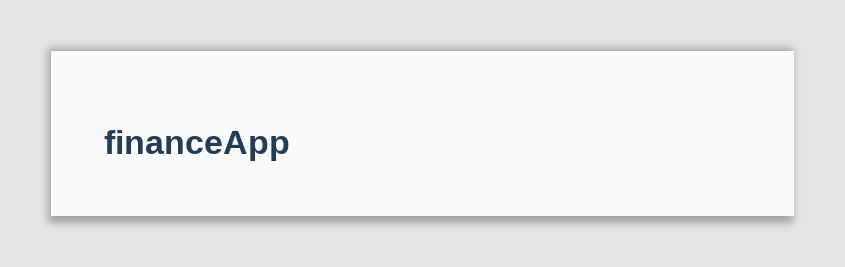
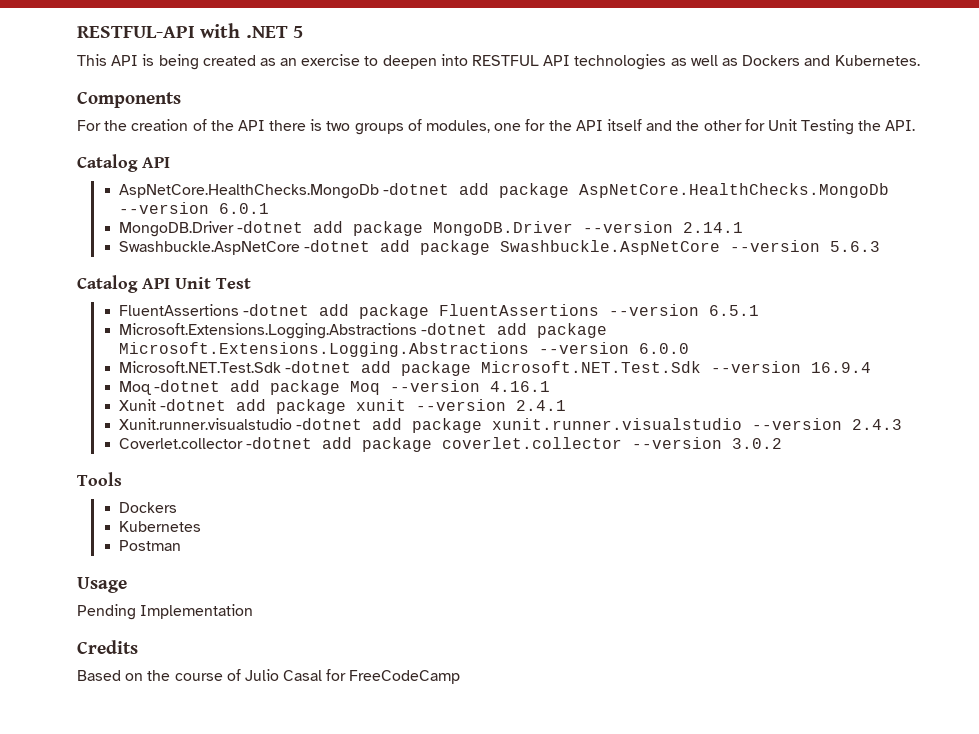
[104,130,290,161] financeApp -> [77,23,303,38] [77,54,920,70] [77,91,181,108] [77,119,916,135] [77,154,170,172] [119,183,890,199] [119,202,270,214] [119,221,744,237] [119,240,881,255] [77,275,251,293] [119,304,760,319] [119,323,608,339] [119,342,690,357] [119,361,872,376] [119,380,551,395] [119,399,567,414] [119,418,903,433] [119,437,783,452] [77,472,122,486] [119,502,178,513] [119,521,202,532] [119,540,182,551] [77,577,127,593] [77,604,254,620] [77,640,138,654] [77,669,461,684] RESTFUL-API with .NET 5 // This API is being created as an exercise to deepen into RESTFUL API technologies as well as Dockers and Kubernetes. // Components // For the creation of the API there is two groups of modules, one for the API itself and the other for Unit Testing the API. // Catalog API // AspNetCore.HealthChecks.MongoDb -dotnet add package AspNetCore.HealthChecks.MongoDb --version 6.0.1 // MongoDB.Driver -dotnet add package MongoDB.Driver --version 2.14.1 // Swashbuckle.AspNetCore -dotnet add package Swashbuckle.AspNetCore --version 5.6.3 // Catalog API Unit Test // FluentAssertions -dotnet add package FluentAssertions --version 6.5.1 // Microsoft.Extensions.Logging.Abstractions -dotnet add package Microsoft.Extensions.Logging.Abstractions --version 6.0.0 // Microsoft.NET.Test.Sdk -dotnet add package Microsoft.NET.Test.Sdk --version 16.9.4 // Moq -dotnet add package Moq --version 4.16.1 // Xunit -dotnet add package xunit --version 2.4.1 // Xunit.runner.visualstudio -dotnet add package xunit.runner.visualstudio --version 2.4.3 // Coverlet.collector -dotnet add package coverlet.collector --version 3.0.2 // Tools // Dockers // Kubernetes // Postman // Usage // Pending Implementation // Credits // Based on the course of Julio Casal for FreeCodeCamp

